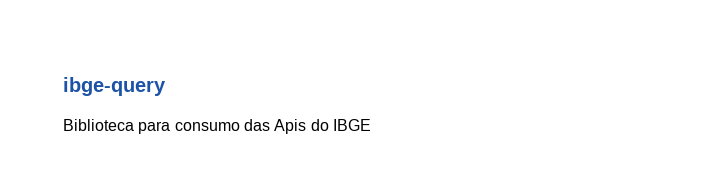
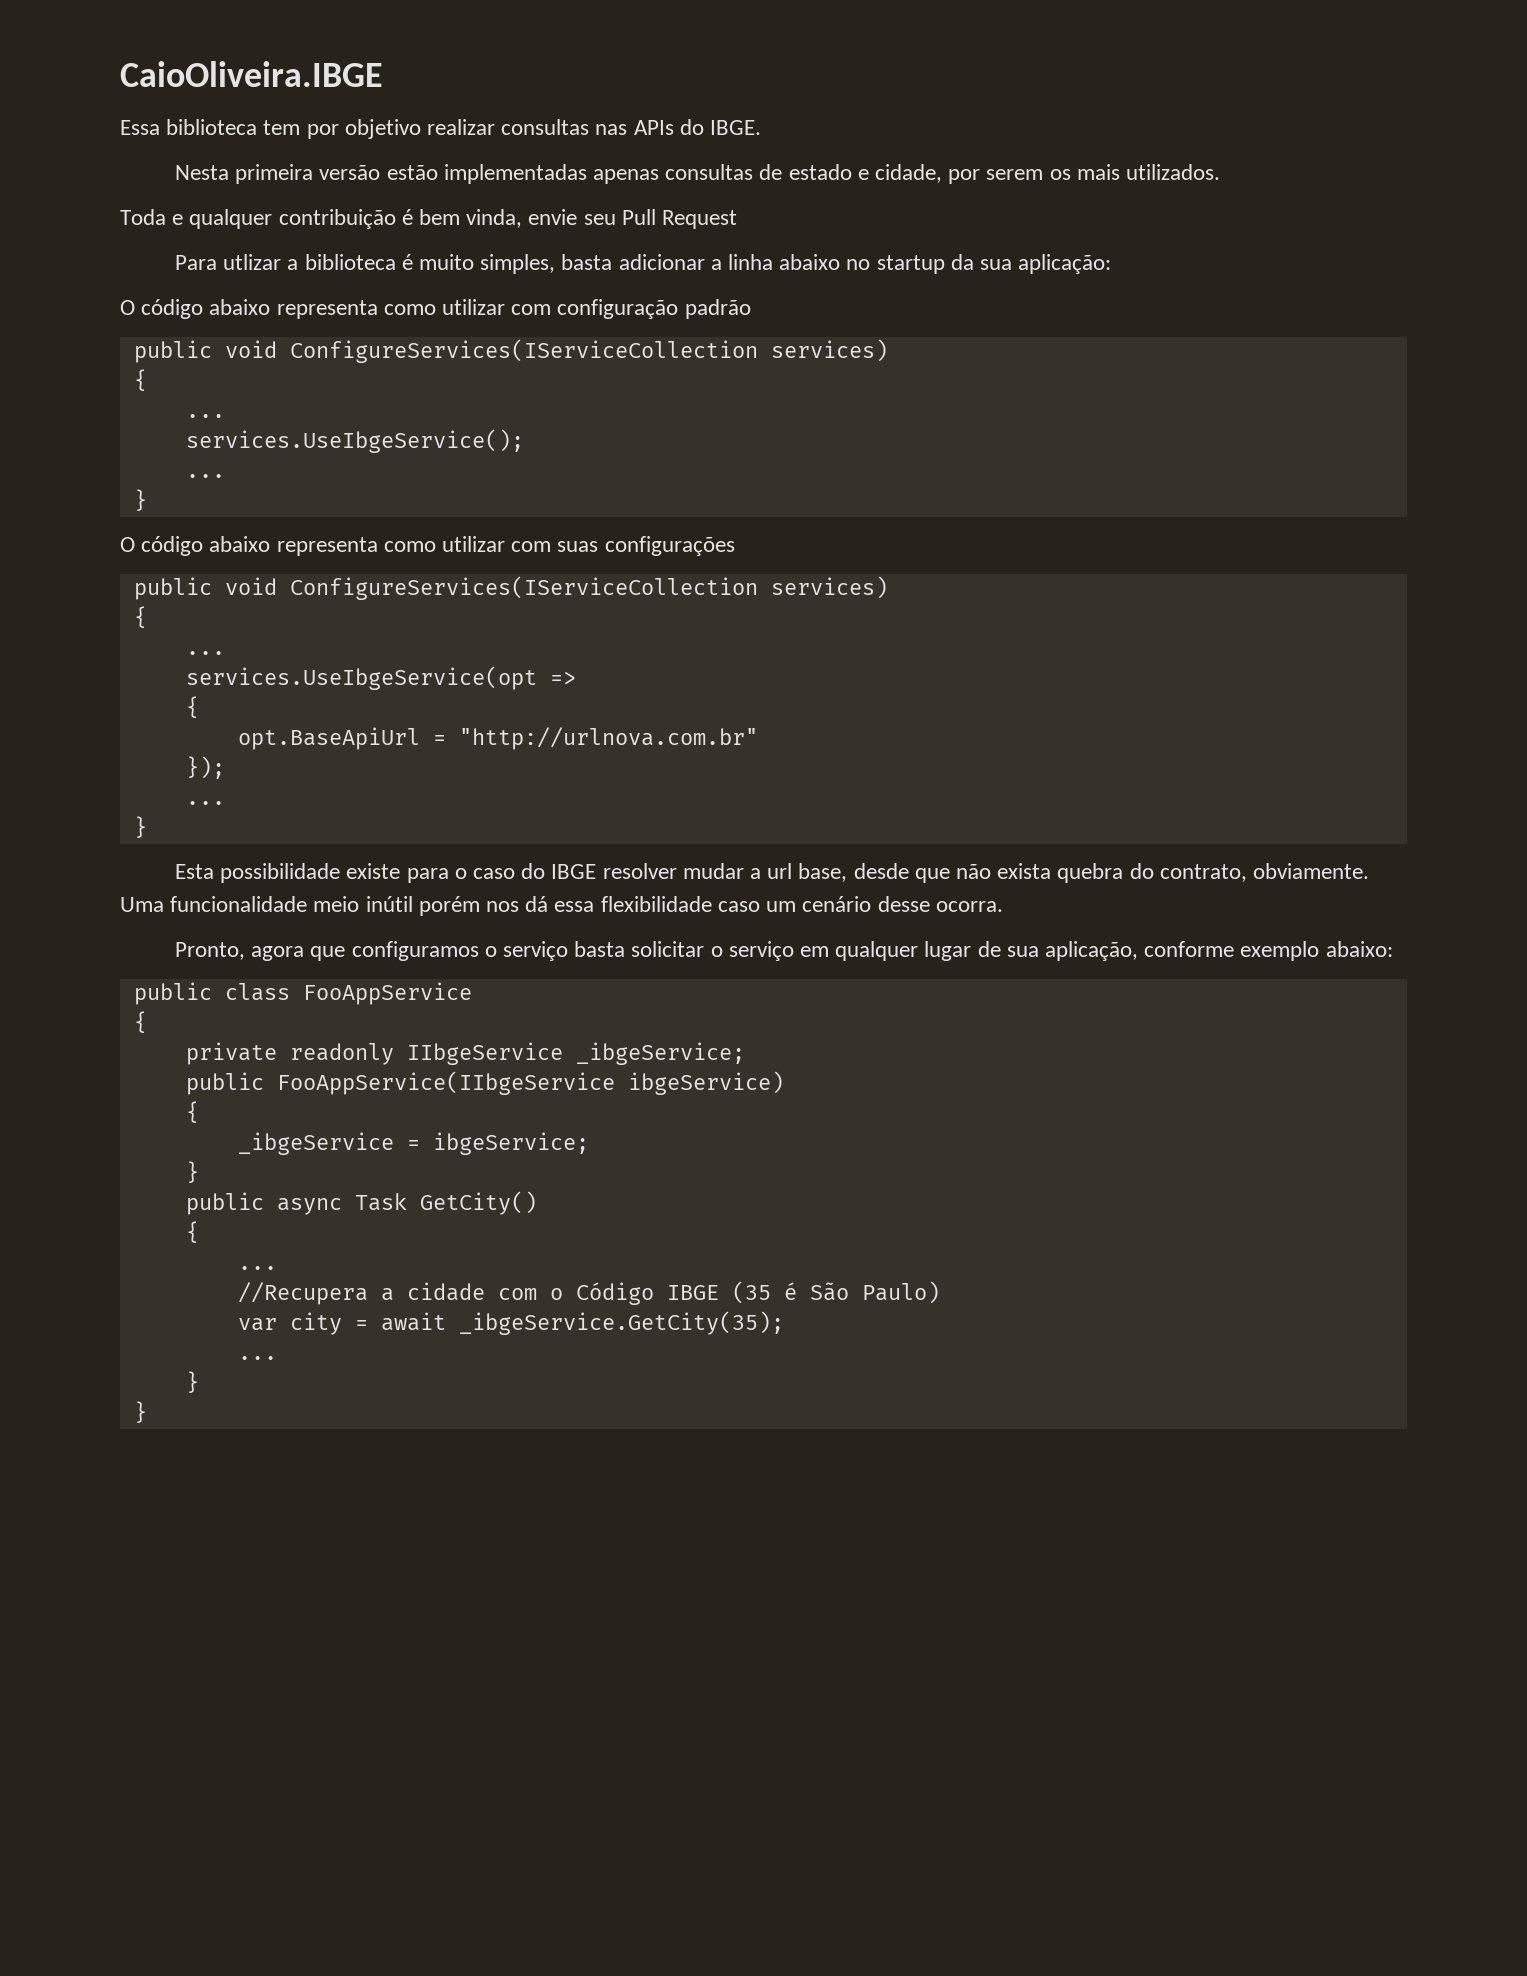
[63,77,166,96] [63,119,371,134] ibge-query // Biblioteca para consumo das Apis do IBGE -> [120,61,383,87] [120,119,762,139] [174,164,1221,184] [120,209,738,229] [174,254,1112,274] [120,299,751,319] [133,339,888,363] [133,369,147,391] [185,414,225,418] [185,429,524,453] [185,474,225,478] [133,489,147,511] [120,536,735,556] [133,576,888,600] [133,606,147,628] [185,651,225,655] [185,666,576,690] [185,696,199,718] [237,727,758,750] [185,756,225,779] [185,801,225,805] [133,816,147,838] [174,863,1370,883] [120,896,1003,916] [174,941,1393,961] [133,982,472,1005] [133,1011,147,1033] [185,1042,745,1065] [185,1071,784,1095] [185,1101,199,1123] [237,1132,589,1155] [185,1161,199,1183] [185,1191,537,1215] [185,1221,199,1243] [237,1266,277,1270] [237,1281,940,1305] [237,1311,784,1335] [237,1356,277,1360] [185,1371,199,1393] [133,1401,147,1423] CaioOliveira.IBGE // Essa biblioteca tem por objetivo realizar consultas nas APIs do IBGE. // Nesta primeira versão estão implementadas apenas consultas de estado e cidade, por serem os mais utilizados. // Toda e qualquer contribuição é bem vinda, envie seu Pull Request // Para utlizar a biblioteca é muito simples, basta adicionar a linha abaixo no startup da sua aplicação: // O código abaixo representa como utilizar com configuração padrão // public void ConfigureServices(IServiceCollection services) // { // ... // services.UseIbgeService(); // ... // } // O código abaixo representa como utilizar com suas configurações // public void ConfigureServices(IServiceCollection services) // { // ... // services.UseIbgeService(opt => // { // opt.BaseApiUrl = "http://urlnova.com.br" // }); // ... // } // Esta possibilidade existe para o caso do IBGE resolver mudar a url base, desde que não exista quebra do contrato, obviamente. Uma funcionalidade meio inútil porém nos dá essa flexibilidade caso um cenário desse ocorra. // Pronto, agora que configuramos o serviço basta solicitar o serviço em qualquer lugar de sua aplicação, conforme exemplo abaixo: // public class FooAppService // { // private readonly IIbgeService _ibgeService; // public FooAppService(IIbgeService ibgeService) // { // _ibgeService = ibgeService; // } // public async Task GetCity() // { // ... // //Recupera a cidade com o Código IBGE (35 é São Paulo) // var city = await _ibgeService.GetCity(35); // ... // } // }

